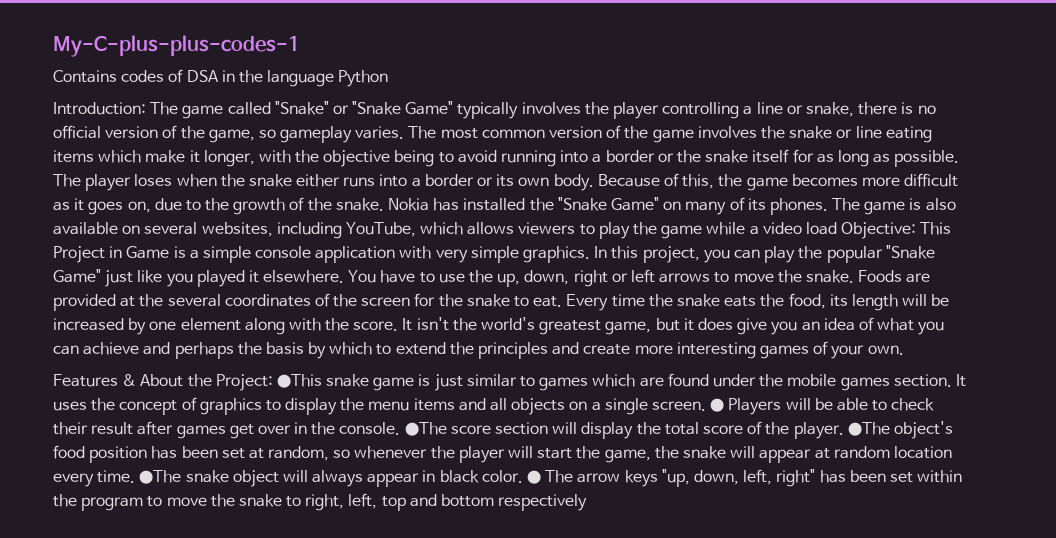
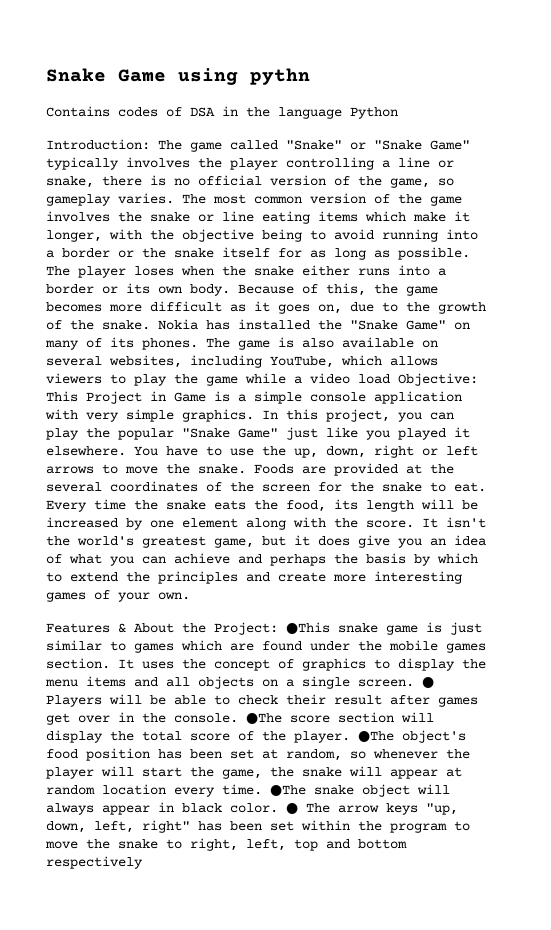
[53,35,300,57] My-C-plus-plus-codes-1 -> [46,68,310,85] Snake Game using pythn

